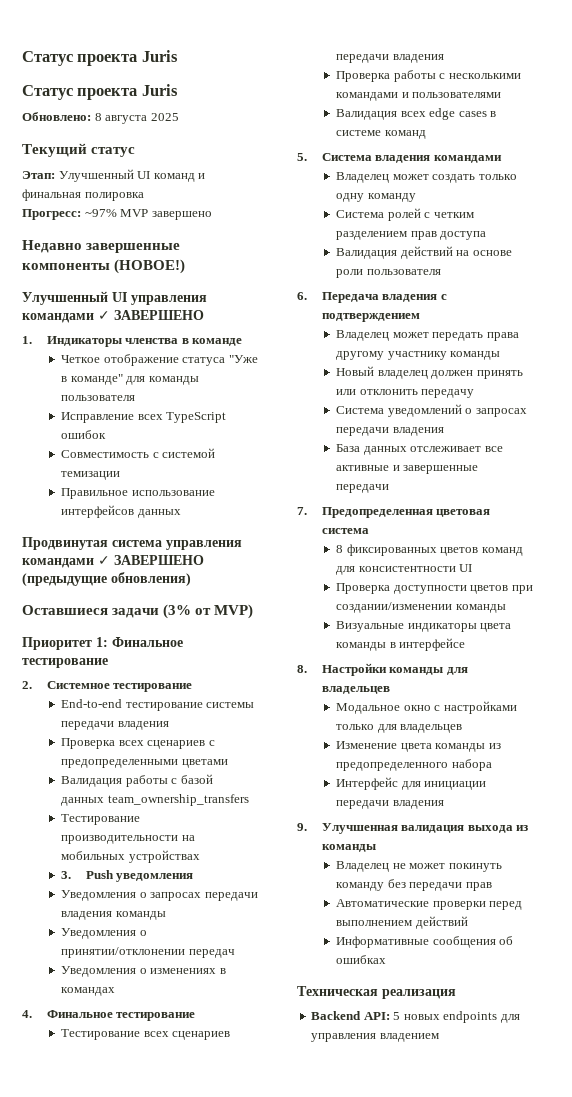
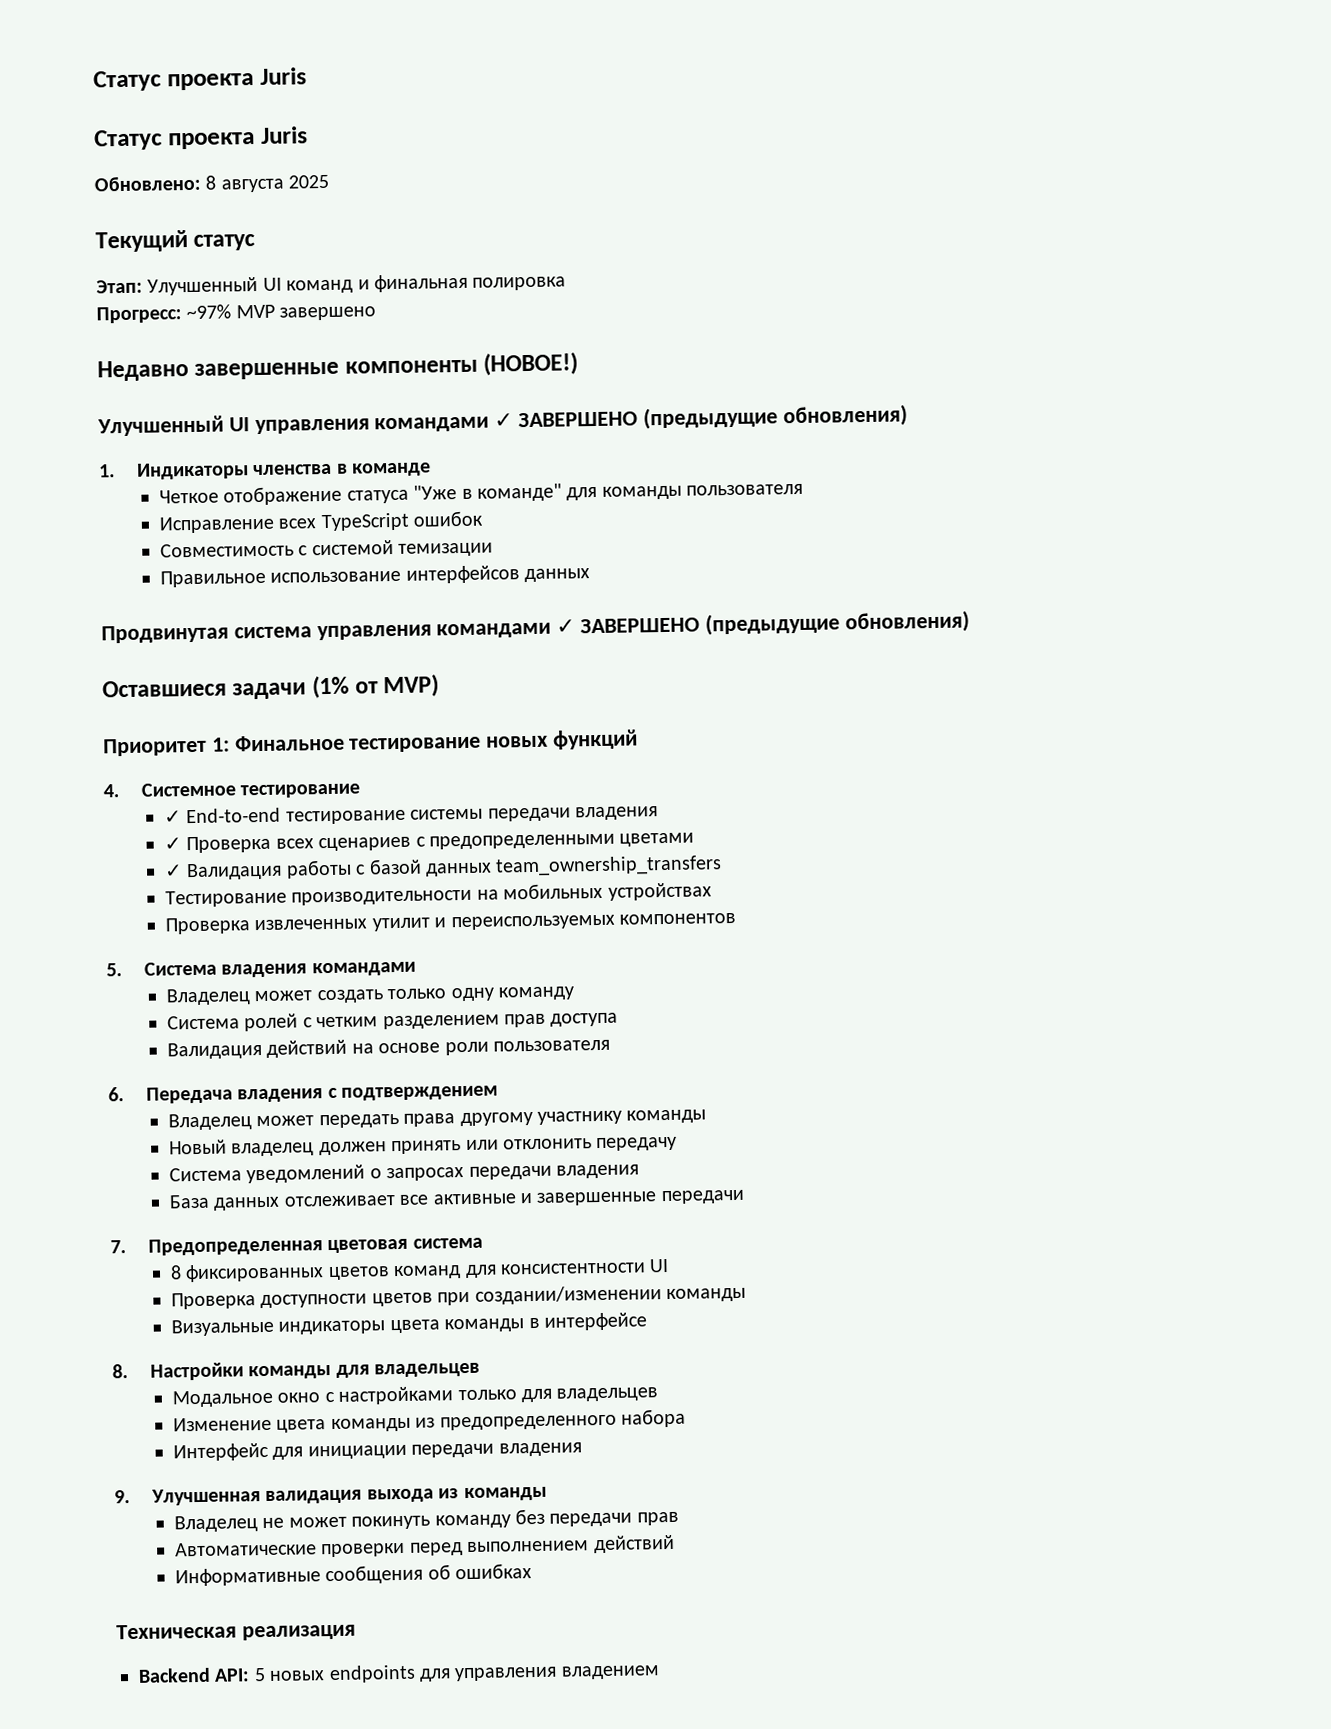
(204, 315) none -> [642,404,908,430] (предыдущие обновления)
[163,604,192,619] (3% -> [311,675,350,699] (1%
[22,681,32,689] // 2. -> [486,729,639,750] [103,784,119,798] новых функций // 4.
(193, 687) none -> [164,810,183,824] ✓
(169, 725) none -> [164,837,183,851] ✓
(228, 763) none -> [164,864,184,878] ✓
[60,870,194,882] [60,890,258,901] [60,911,166,920] [60,928,147,939] [60,947,235,958] [60,966,226,977] [60,987,115,996] [22,1010,196,1021] [60,1029,231,1040] [335,54,444,63] [335,70,521,82] [335,92,502,101] [335,108,497,120] [335,130,426,139] 3. Push уведомления // Уведомления о запросах передачи владения команды // Уведомления о принятии/отклонении передач // Уведомления о изменениях в командах // 4. Финальное тестирование // Тестирование всех сценариев передачи владения // Проверка работы с несколькими командами и пользователями // Валидация всех edge cases в системе команд -> [165,912,737,935] Проверка извлеченных утилит и переиспользуемых компонентов

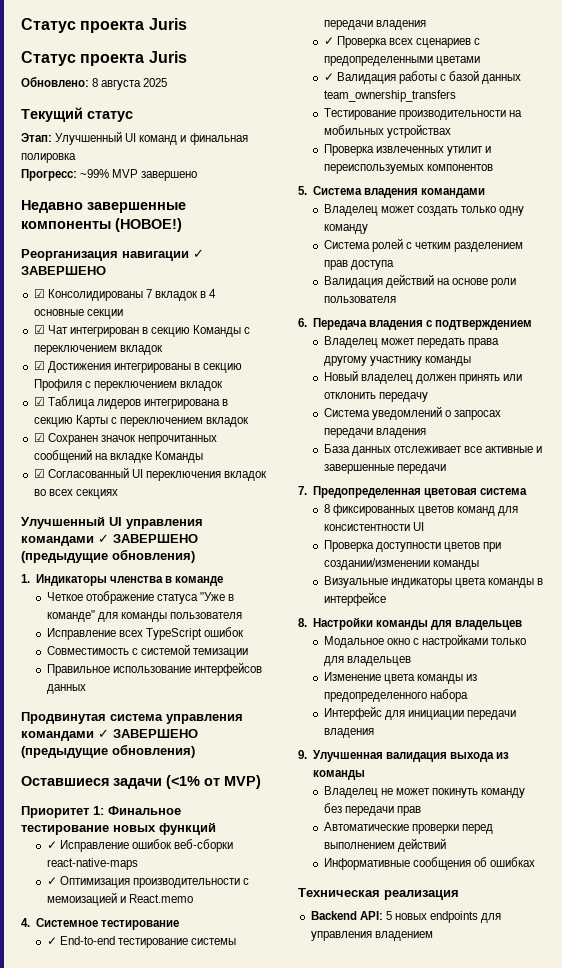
[186,304,232,320] ~97% -> [80,169,110,178] ~99%
(579, 364) none -> [21,249,204,261] [21,266,106,275] [33,289,217,301] [33,309,123,319] [33,325,251,337] [33,345,163,355] [33,361,243,373] [33,379,223,391] [33,396,229,409] [33,415,250,427] [33,433,217,445] [33,449,203,463] [33,467,268,481] [33,489,118,499] // Реорганизация навигации ✓ ЗАВЕРШЕНО // ☑ Консолидированы 7 вкладок в 4 основные секции // ☑ Чат интегрирован в секцию Команды с переключением вкладок // ☑ Достижения интегрированы в секцию Профиля с переключением вкладок // ☑ Таблица лидеров интегрирована в секцию Карты с переключением вкладок // ☑ Сохранен значок непрочитанных сообщений на вкладке Команды // ☑ Согласованный UI переключения вкладок во всех секциях
[311,675,350,699] (1% -> [166,775,200,789] (<1%
(639, 739) none -> [46,839,233,852] [46,858,138,870] [46,876,249,888] [46,892,193,906] // ✓ Исправление ошибок веб-сборки react-native-maps // ✓ Оптимизация производительности с мемоизацией и React.memo

